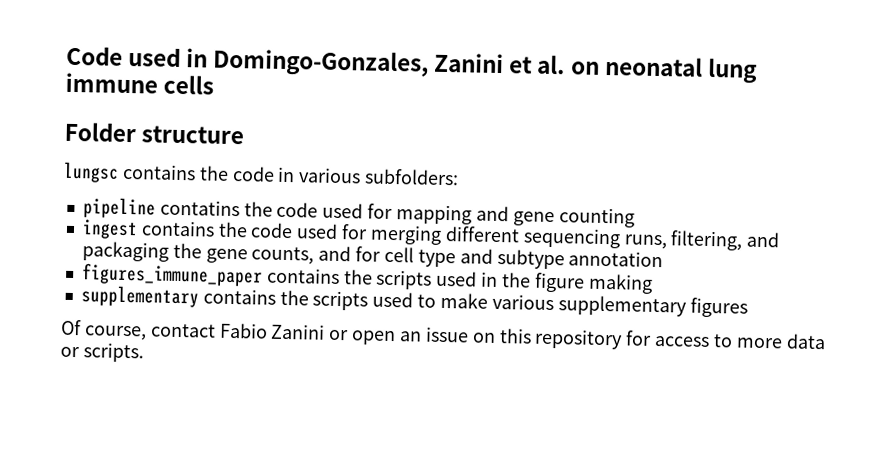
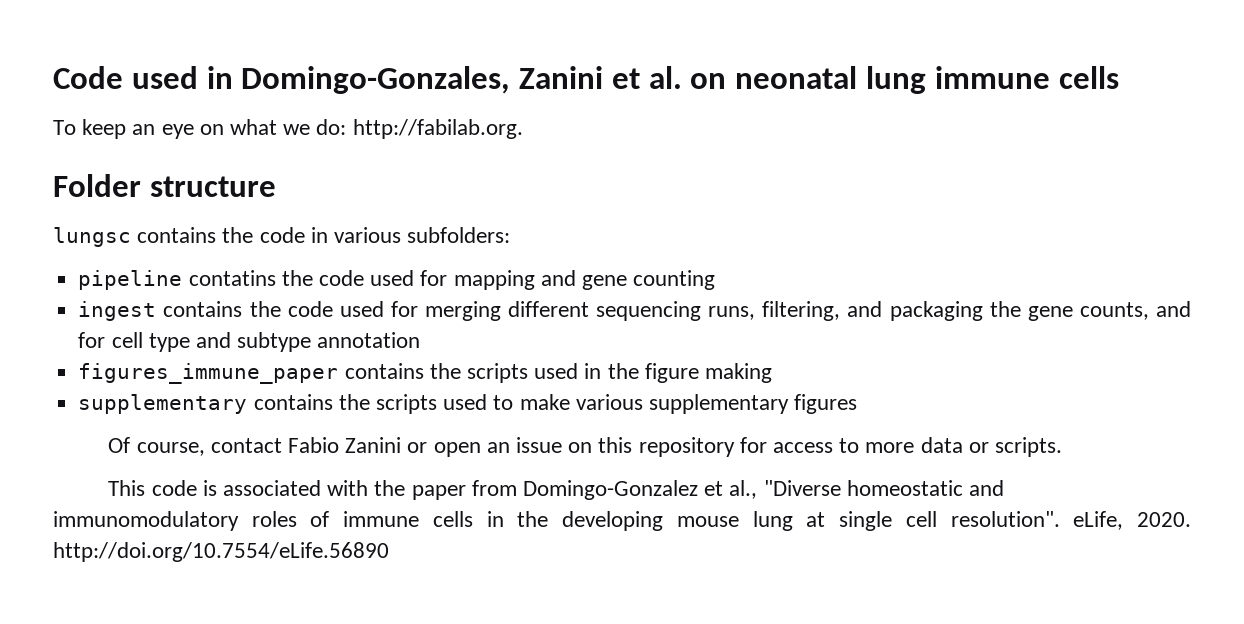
(215, 84) none -> [53,119,523,139] // To keep an eye on what we do: http://fabilab.org.
(144, 352) none -> [108,480,1005,500] [53,511,1192,531] [53,542,389,562] // This code is associated with the paper from Domingo-Gonzalez et al., "Diverse homeostatic and immunomodulatory roles of immune cells in the developing mouse lung at single cell resolution". eLife, 2020. http://doi.org/10.7554/eLife.56890

